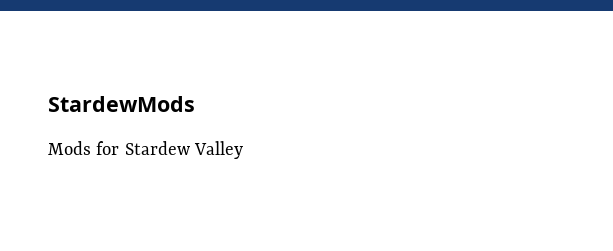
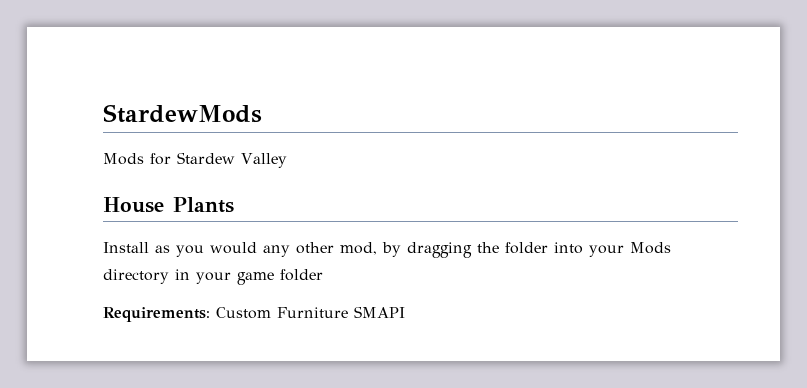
(243, 150) none -> [103,197,234,213] [103,242,671,258] [103,269,323,285] [103,306,405,322] // House Plants // Install as you would any other mod, by dragging the folder into your Mods directory in your game folder // Requirements: Custom Furniture SMAPI

